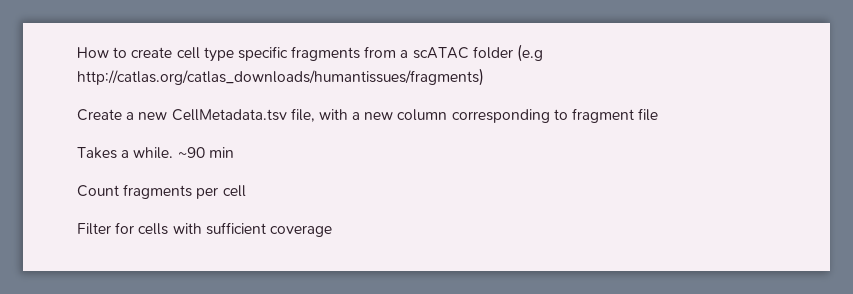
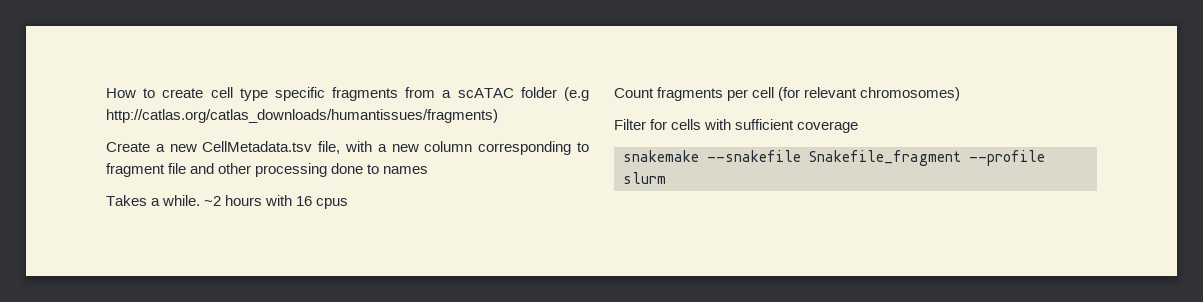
[77,147,234,159] // Takes a while. ~90 min -> [190,163,429,177] [106,195,349,209] and other processing done to names // Takes a while. ~2 hours with 16 cpus
(246, 191) none -> [778,87,961,101] (for relevant chromosomes)
(332, 231) none -> [623,150,1045,166] [623,172,666,184] // snakemake --snakefile Snakefile_fragment --profile slurm

